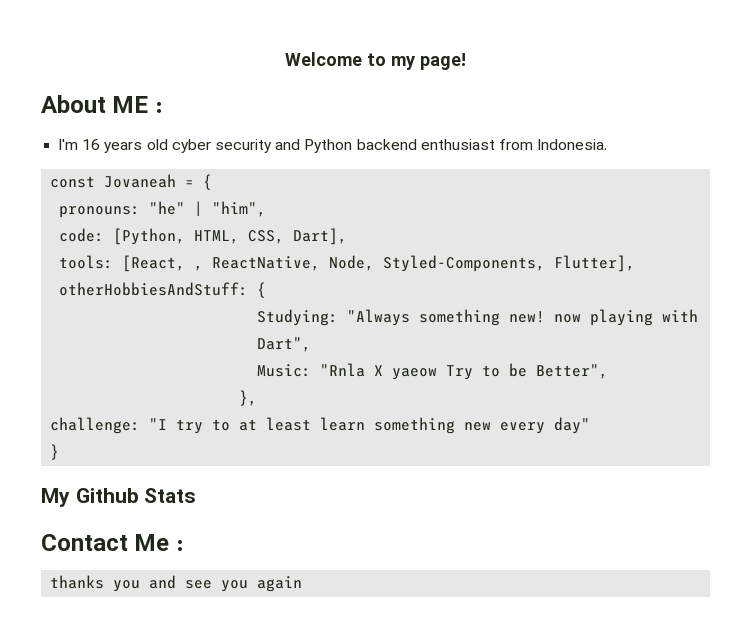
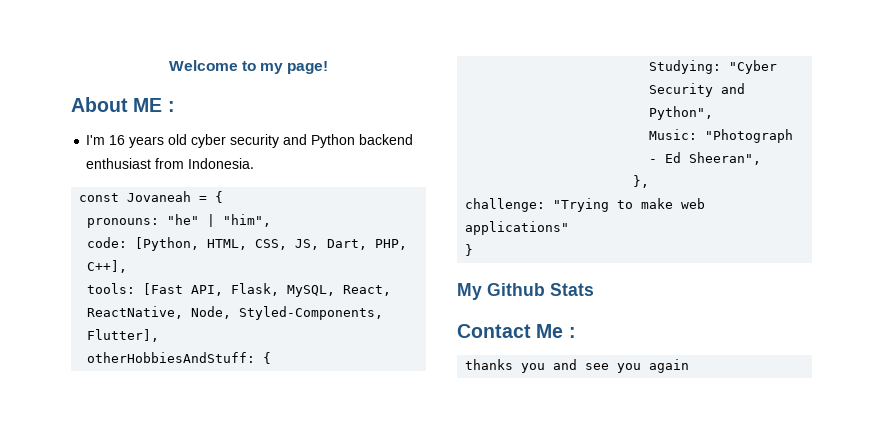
[293,228,348,245] [59,255,204,272] Dart], // tools: [React, , -> [295,239,408,250] [87,260,128,273] [87,283,392,297] JS, Dart, PHP, C++], // tools: [Fast API, Flask, MySQL, React,
[347,309,699,326] [257,337,312,352] [257,363,609,380] [239,390,258,406] [50,417,591,434] "Always something new! now playing with Dart", // Music: "Rnla X yaeow Try to be Better", // }, // challenge: "I try to at least learn something new every day" -> [729,60,778,74] [649,83,746,97] [649,106,714,120] [649,129,794,143] [649,152,762,165] [633,175,650,188] [465,198,706,212] [465,221,570,235] "Cyber Security and Python", // Music: "Photograph - Ed Sheeran", // }, // challenge: "Trying to make web applications"

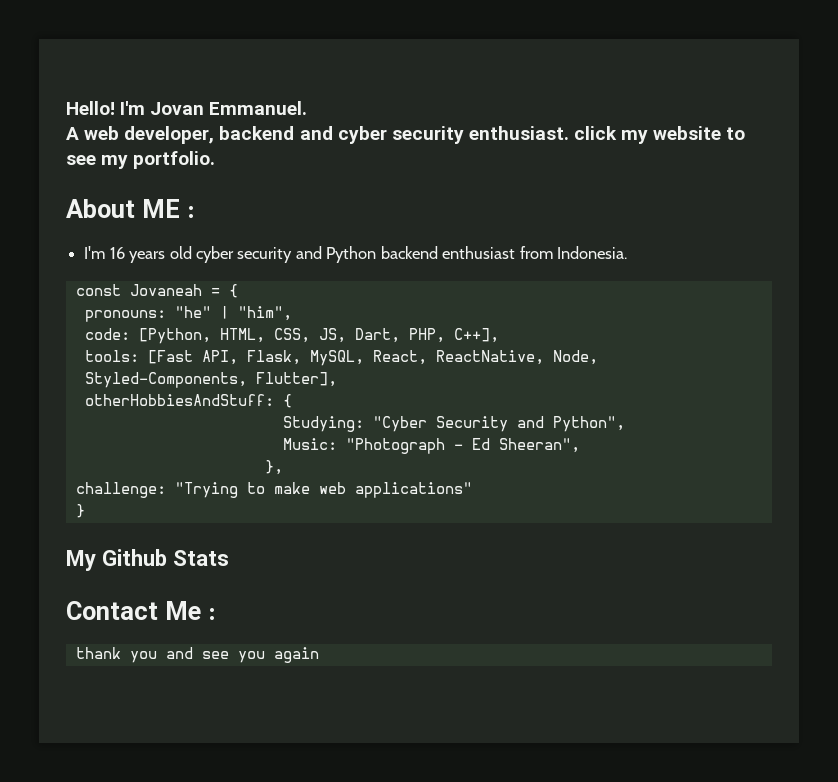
[168,60,329,74] Welcome to my page! -> [66,101,308,115] [66,126,746,144] [66,151,216,169] Hello! I'm Jovan Emmanuel. // A web developer, backend and cyber security enthusiast. click my website to see my portfolio.
[465,359,514,370] thanks -> [75,647,121,659] thank

